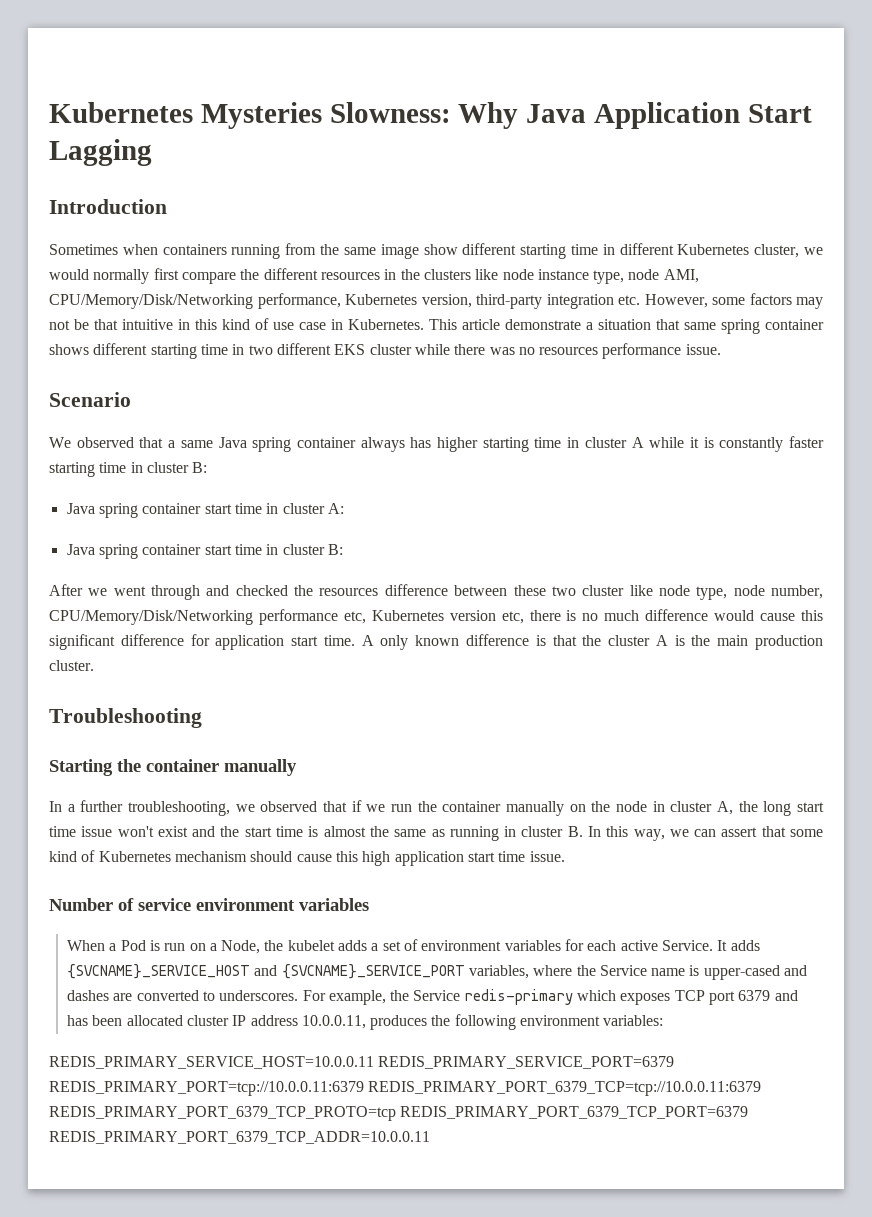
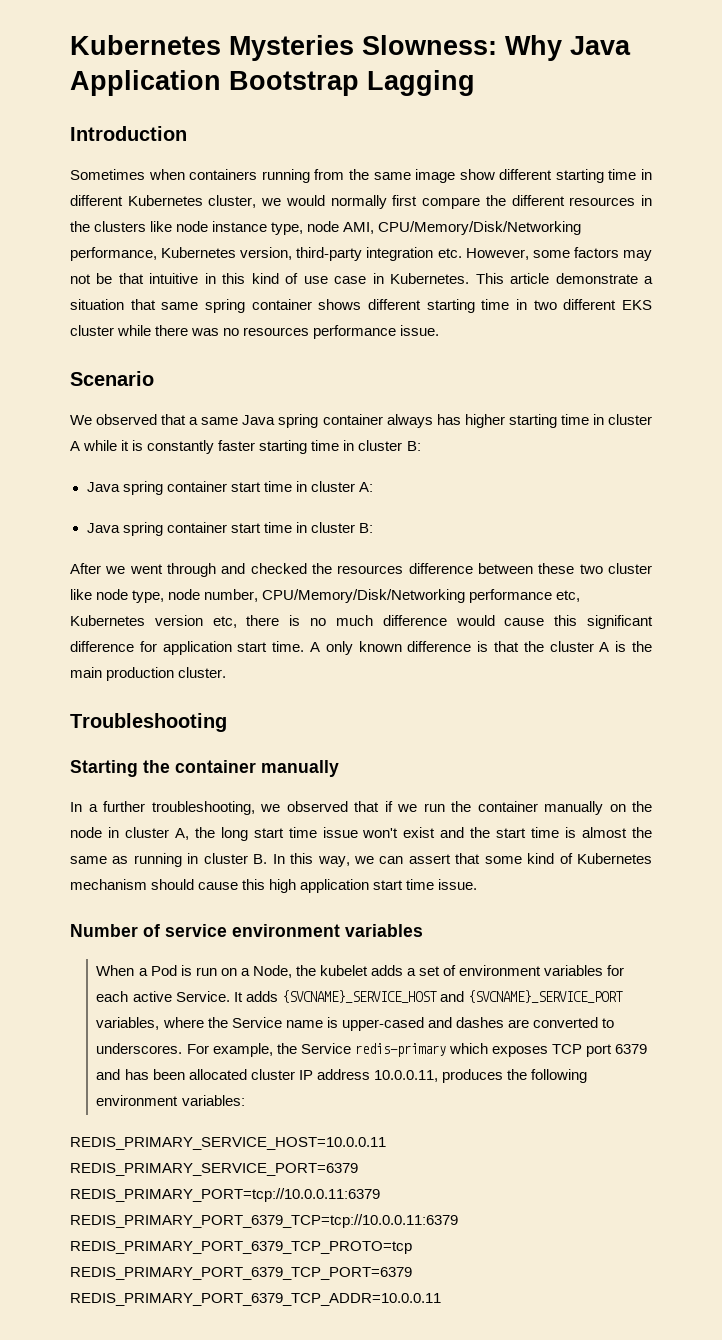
[747,104,812,123] Start -> [229,71,359,96] Bootstrap

